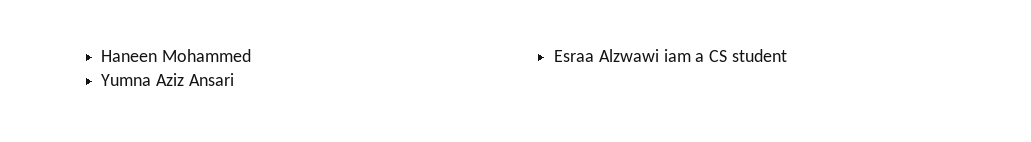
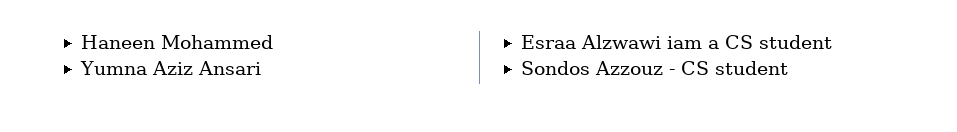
(787, 55) none -> [520,61,788,75] // Sondos Azzouz - CS student

